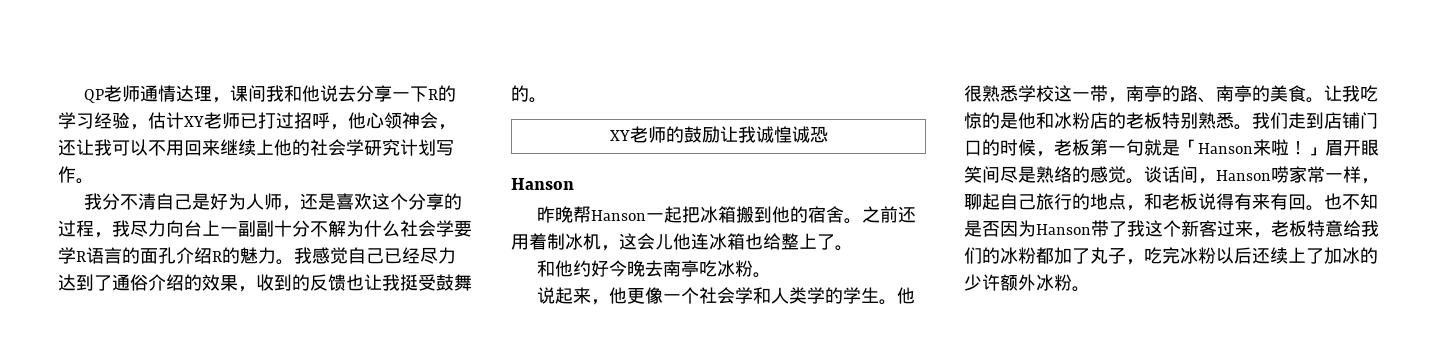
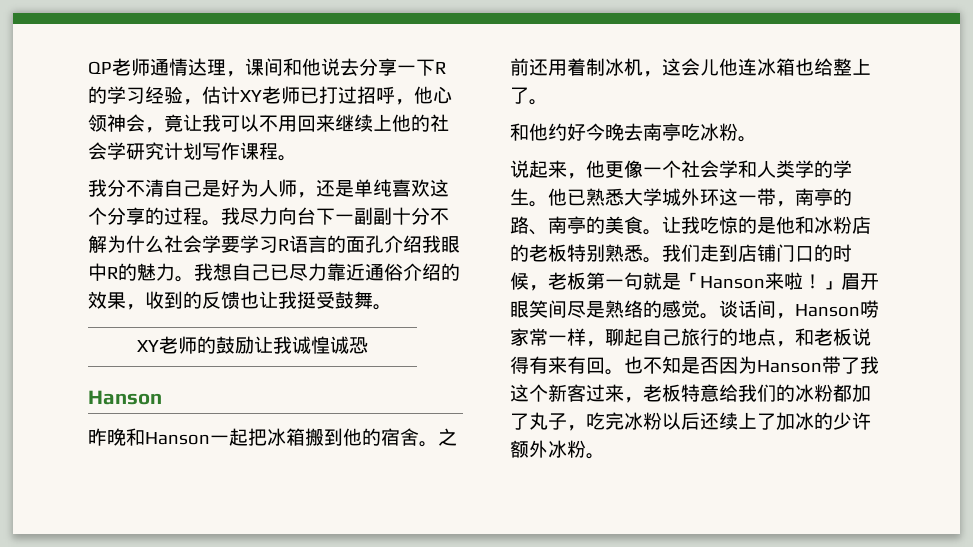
[266,85,285,102] 我 -> (283, 67) none
[58,139,76,156] 还 -> [164,114,183,132] 竟
(76, 174) none -> [240,142,278,160] 课程
(337, 201) none -> [354,179,392,197] 单纯
[94,232,112,238] ， -> [202,220,221,226] 。
[202,220,220,236] 上 -> [316,208,335,225] 下
(76, 255) none -> [259,236,278,253] 习
(212, 255) none -> [422,235,460,253] [88,263,107,281] 我眼中
[312,247,456,264] [58,274,112,291] 感觉自己已经尽力达到了 -> [213,263,365,281] 想自己已尽力靠近
[511,85,529,102] 的 -> (373, 300) none
[573,206,592,223] 帮 -> [126,428,145,446] 和
[964,85,1054,102] 很熟悉学校 -> [567,188,719,206] 已熟悉大学城外环

